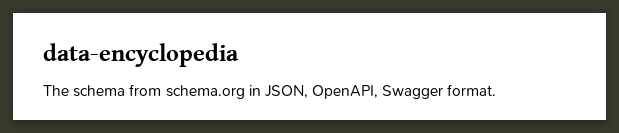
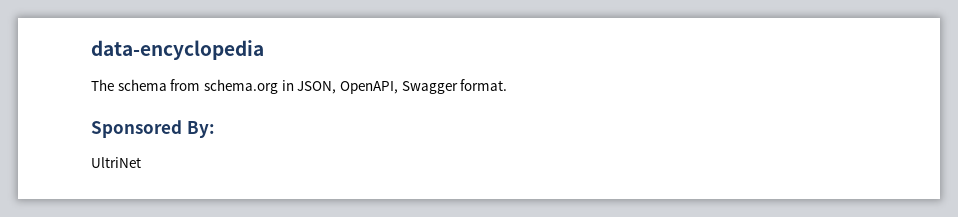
(497, 90) none -> [91,120,215,138] [91,157,141,168] // Sponsored By: // UltriNet

